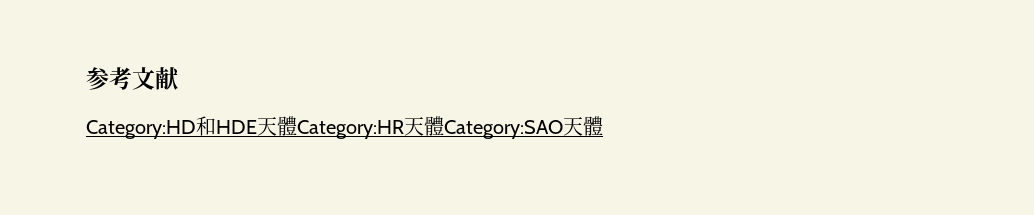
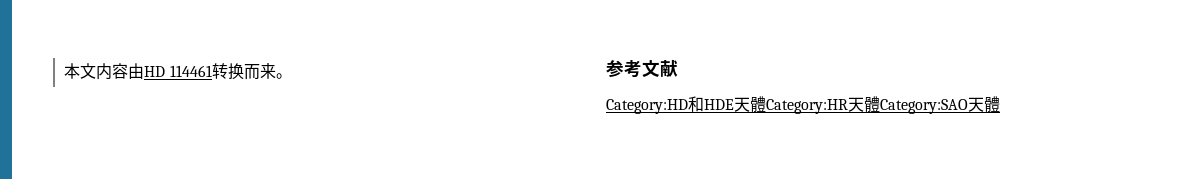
(86, 78) none -> [64,63,292,80] 本文内容由HD 114461转换而来。 //

